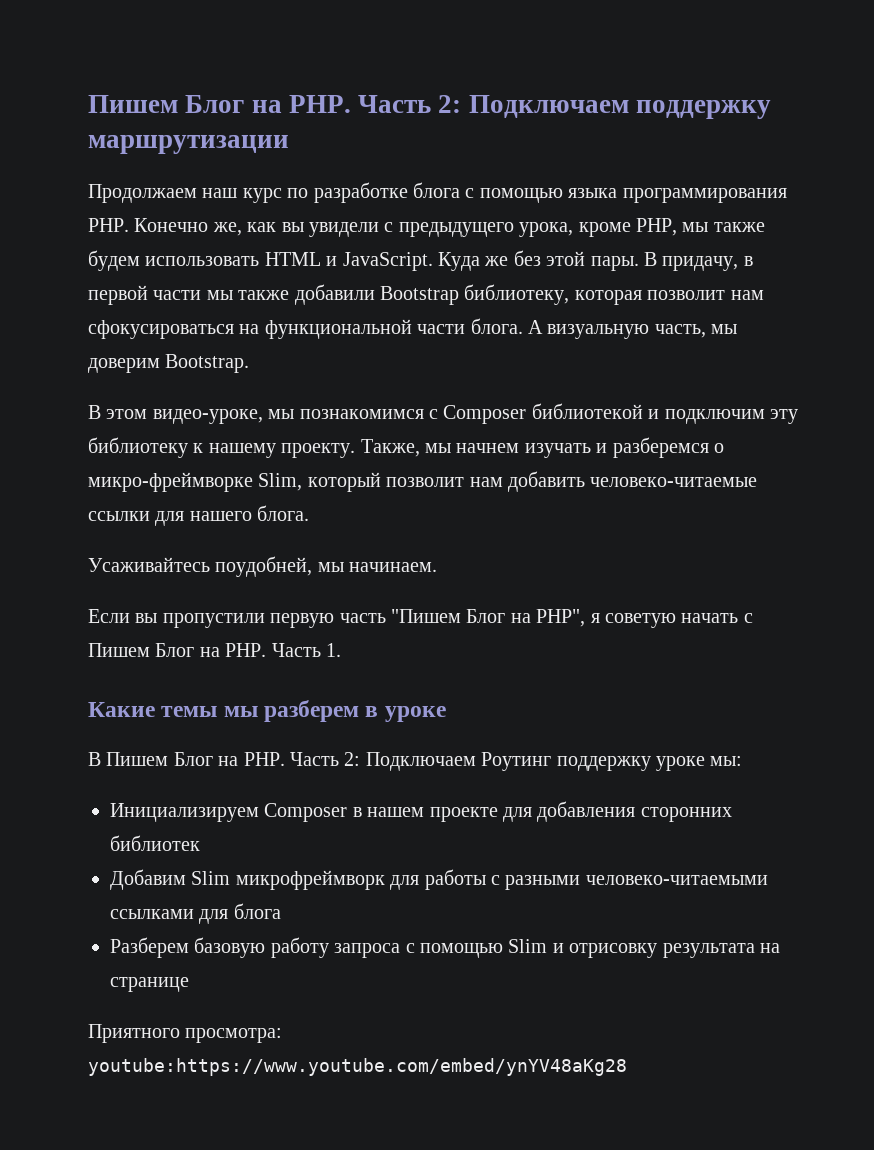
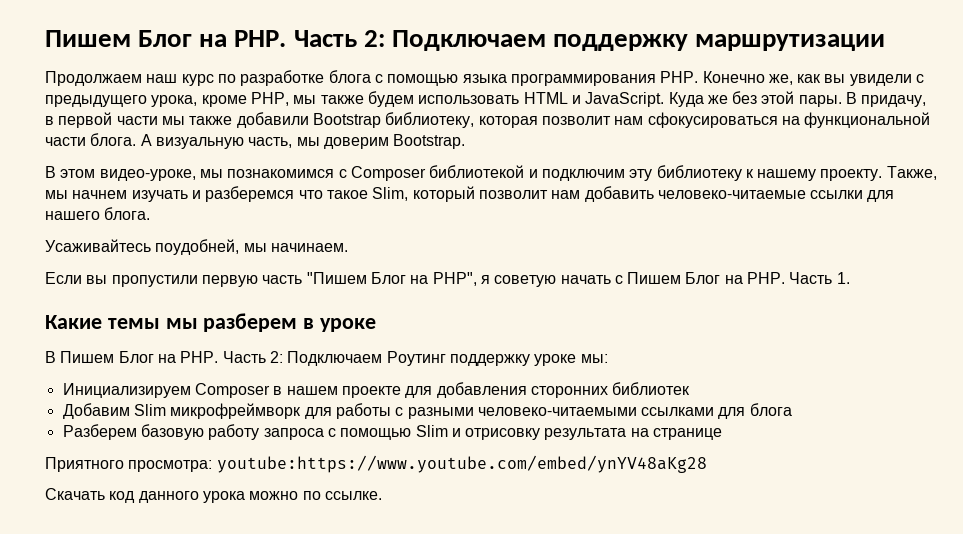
[713,443,724,453] [88,472,253,492] о микро-фреймворке -> [298,190,368,199] что такое
(627, 1067) none -> [45,488,382,503] // Скачать код данного урока можно по ссылке.

